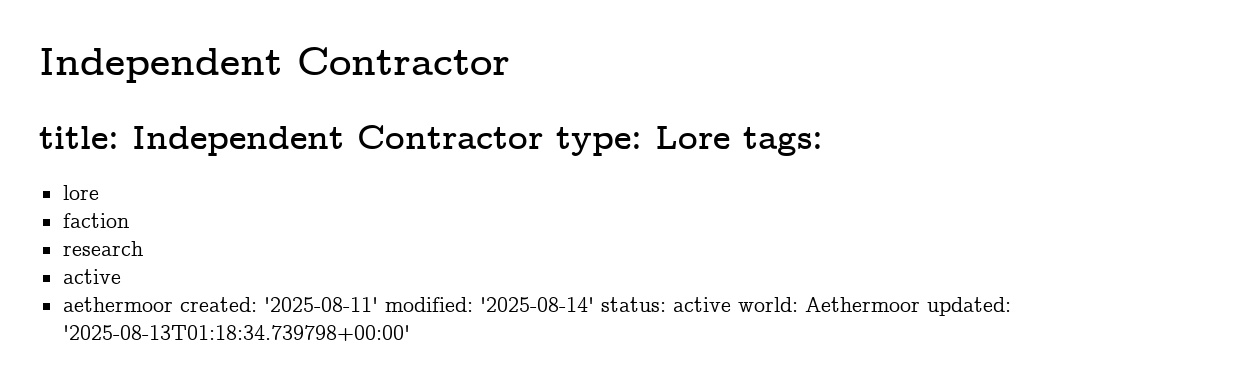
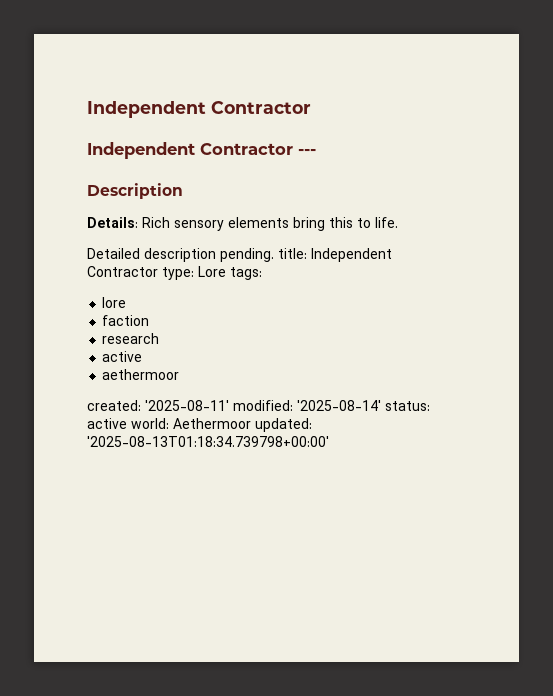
(510, 61) none -> [87,142,316,159] [87,183,183,199] [87,217,398,231] [87,248,274,262] Independent Contractor --- // Description // Details: Rich sensory elements bring this to life. // Detailed description pending.
(173, 304) none -> (180, 374) //

